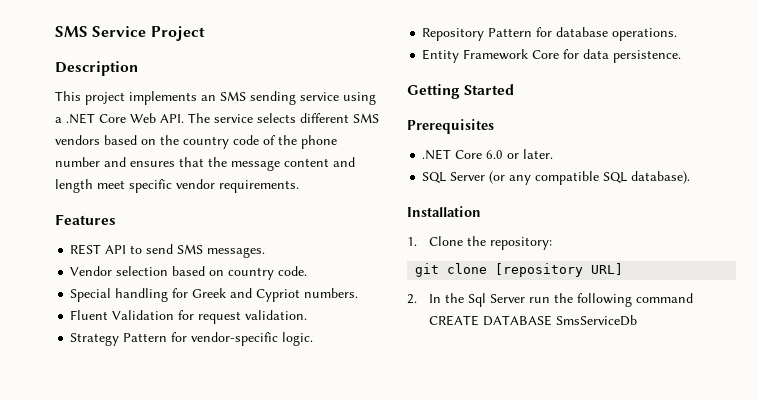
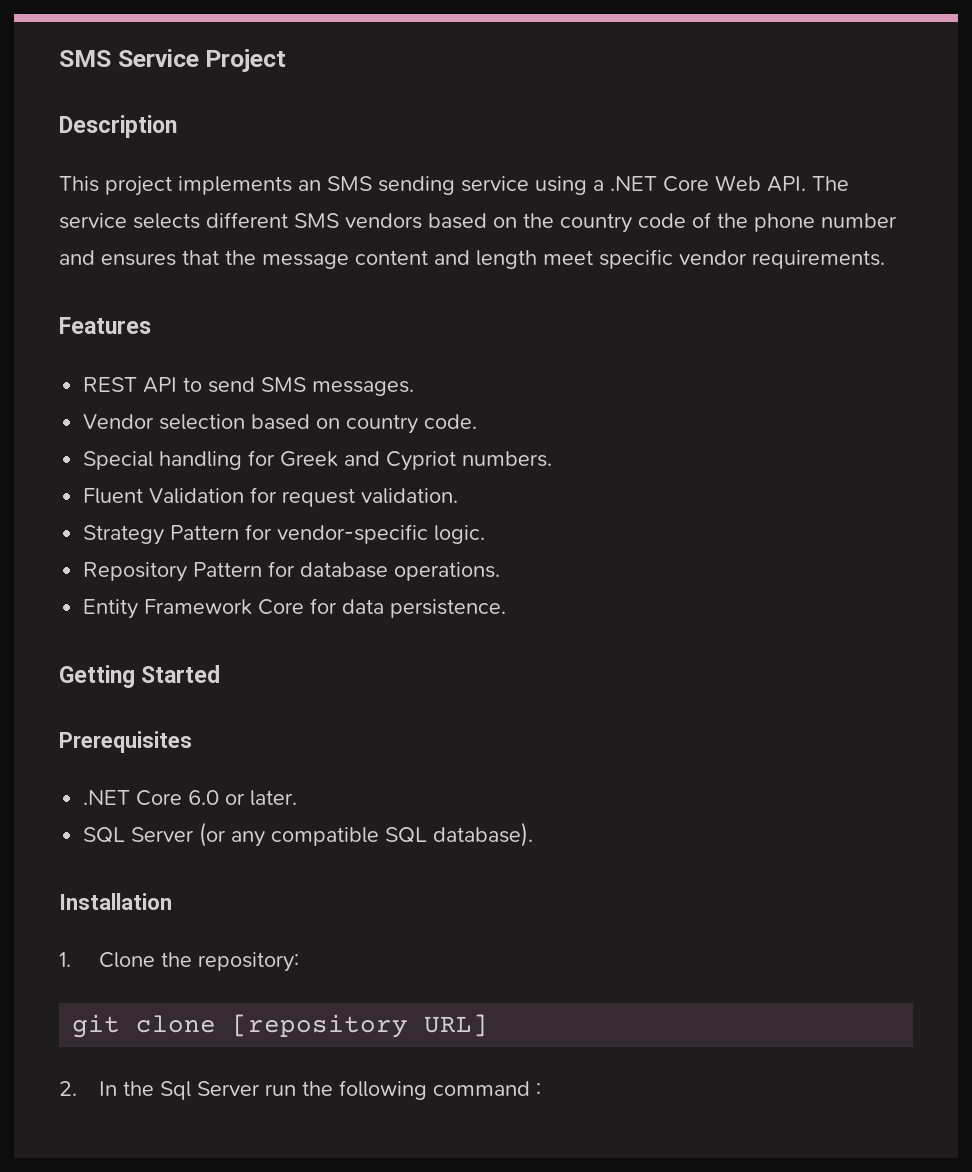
[429,315,638,326] CREATE DATABASE SmsServiceDb -> [535,1083,541,1096] :

